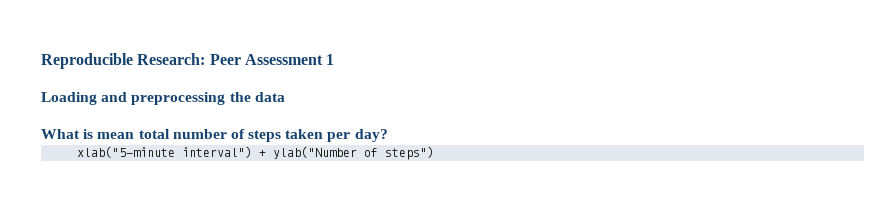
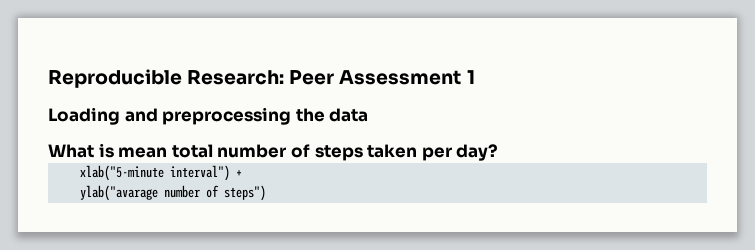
[273,146,358,159] ylab("Number -> [80,185,201,201] // ylab("avarage number

